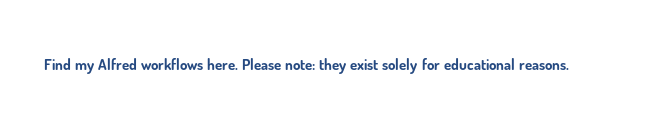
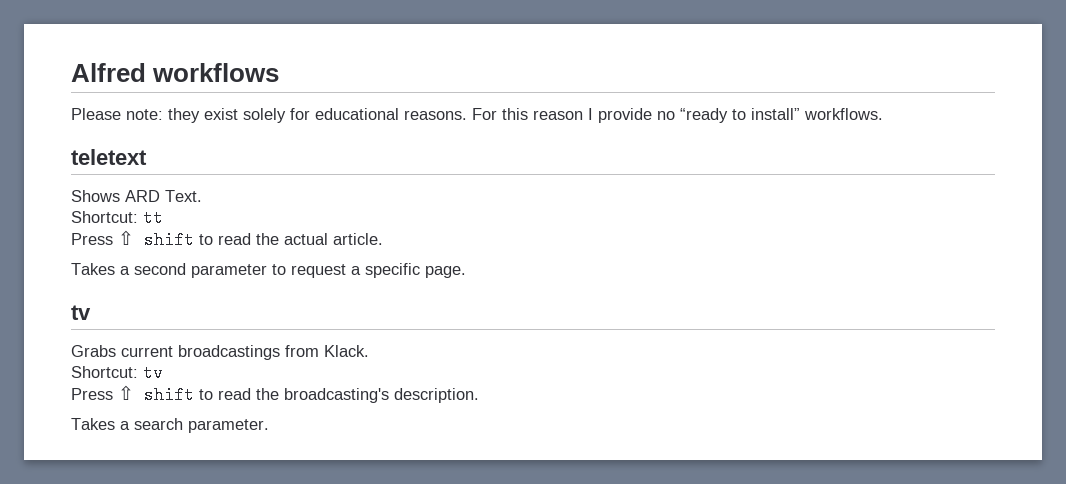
[44,58,96,74] Find my -> (71, 72) none
[207,58,239,70] here. -> (280, 72) //
(569, 66) none -> [472,108,883,123] [71,149,147,165] [71,190,202,202] [71,209,163,227] [71,230,383,249] [71,263,466,278] [71,305,91,320] [71,345,369,360] [71,364,163,382] [71,385,479,404] [71,418,269,433] For this reason I provide no “ready to install” workflows. // teletext // Shows ARD Text. // Shortcut: tt // Press ⇧ shift to read the actual article. // Takes a second parameter to request a specific page. // tv // Grabs current broadcastings from Klack. // Shortcut: tv // Press ⇧ shift to read the broadcasting's description. // Takes a search parameter.

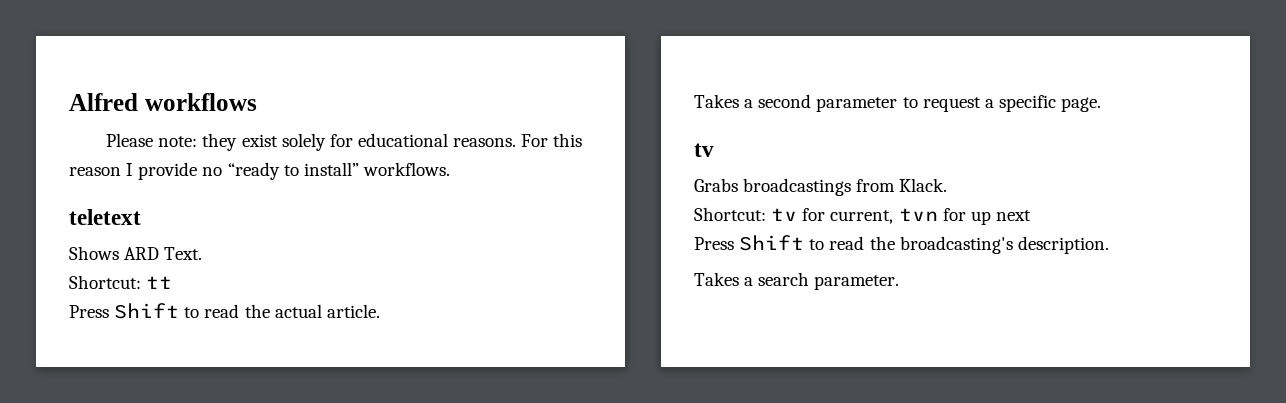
[118,230,194,249] ⇧ shift -> [114,303,180,319] Shift
[121,346,173,357] current -> (738, 185) none
[71,385,194,404] // Press ⇧ shift -> [802,208,1031,225] [694,235,805,251] for current, tvn for up next // Press Shift

